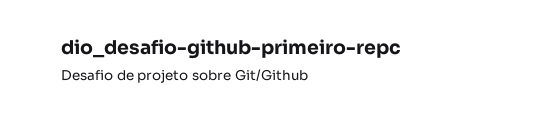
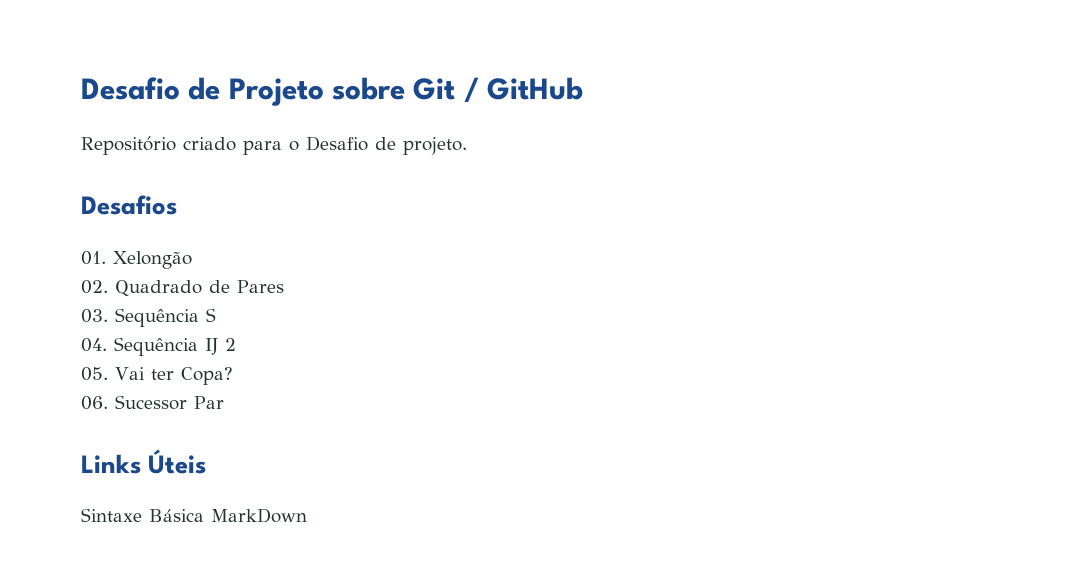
[61,39,401,59] [61,69,308,83] dio_desafio-github-primeiro-repc // Desafio de projeto sobre Git/Github -> [81,77,584,106] [81,136,467,155] [81,195,177,215] [81,251,192,269] [81,280,284,297] [81,308,216,327] [81,337,236,356] [81,367,233,385] [81,395,224,410] [81,449,207,474] [81,508,307,523] Desafio de Projeto sobre Git / GitHub // Repositório criado para o Desafio de projeto. // Desafios // 01. Xelongão // 02. Quadrado de Pares // 03. Sequência S // 04. Sequência IJ 2 // 05. Vai ter Copa? // 06. Sucessor Par // Links Úteis // Sintaxe Básica MarkDown

